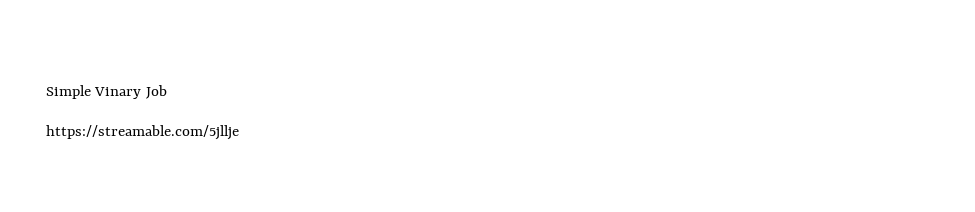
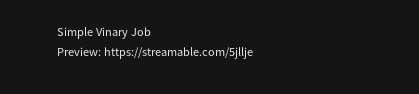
(167, 92) none -> [57,47,101,56] Preview:

